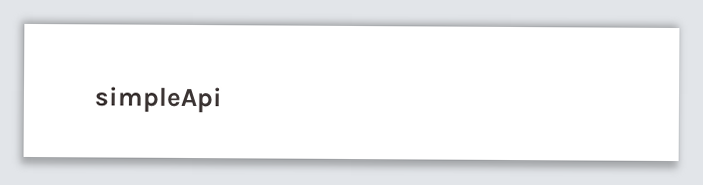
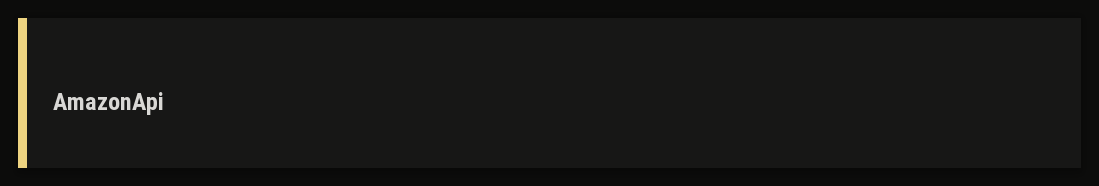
[94,86,223,114] simpleApi -> [53,92,164,115] AmazonApi

